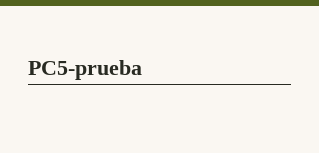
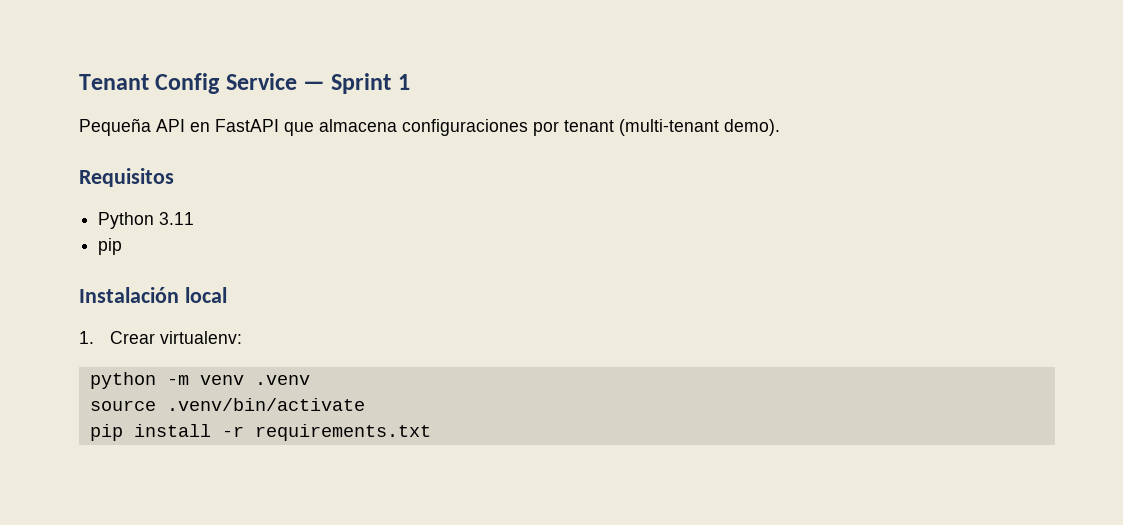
[28,60,142,80] PC5-prueba -> [79,73,410,94] [79,118,780,136] [79,168,174,187] [98,212,195,229] [98,238,123,255] [79,287,227,303] [79,331,242,344] [89,372,310,389] [89,398,365,411] [89,424,431,441] Tenant Config Service — Sprint 1 // Pequeña API en FastAPI que almacena configuraciones por tenant (multi-tenant demo). // Requisitos // Python 3.11 // pip // Instalación local // 1. Crear virtualenv: // python -m venv .venv // source .venv/bin/activate // pip install -r requirements.txt

